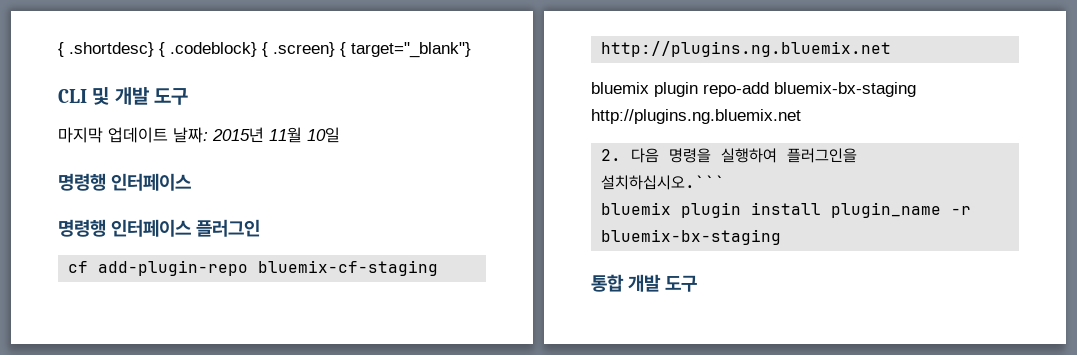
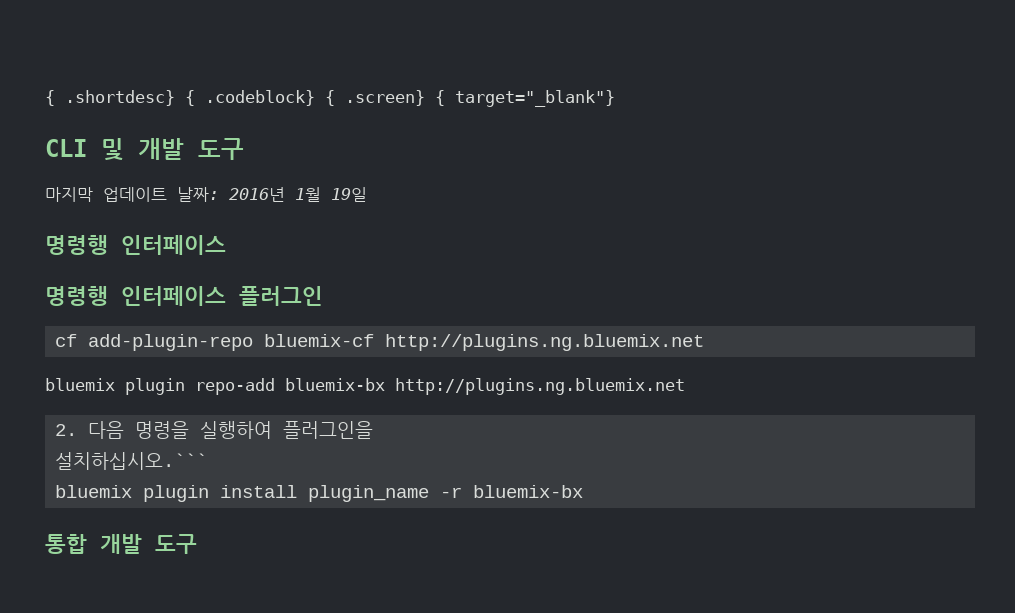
[212,127,340,143] 2015년 11월 10일 -> [229,187,367,202] 2016년 1월 19일
[258,260,439,276] bluemix-cf-staging -> [264,334,375,347] bluemix-cf
[774,82,916,97] bluemix-bx-staging -> [285,378,385,391] bluemix-bx
[601,229,782,245] bluemix-bx-staging -> [473,485,584,498] bluemix-bx

